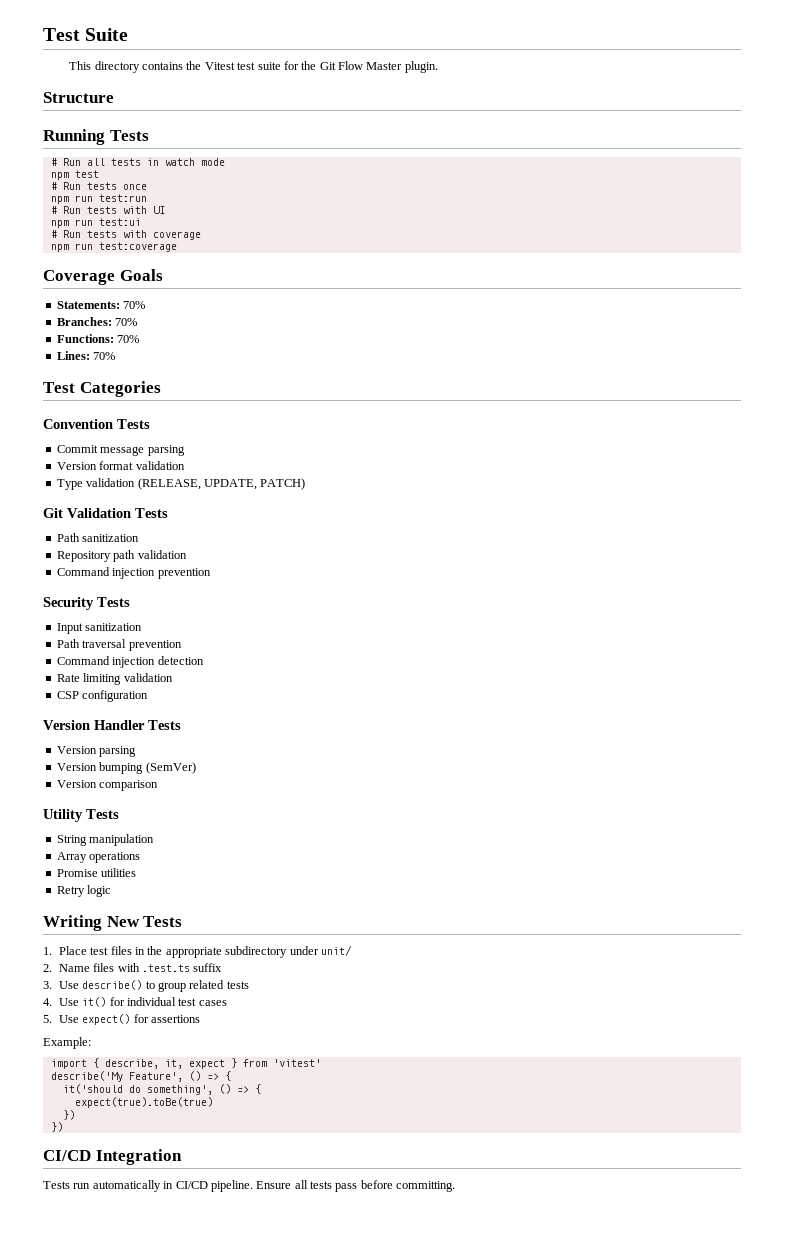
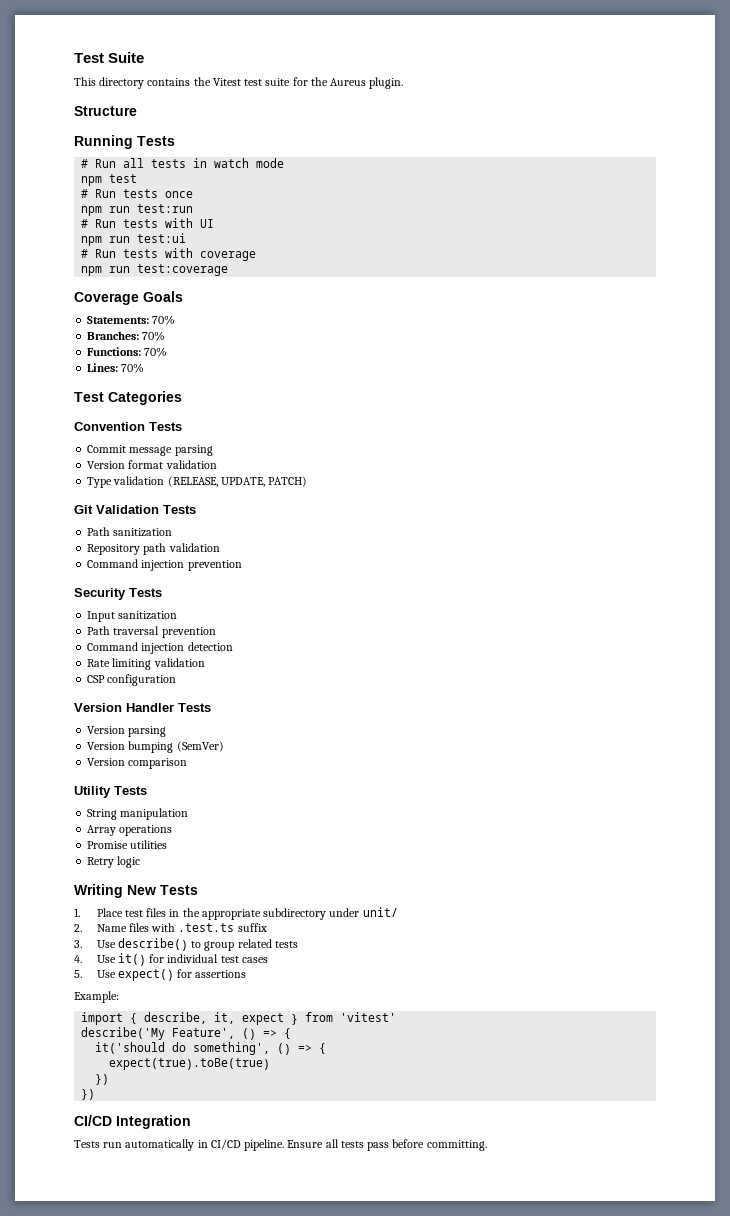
[319,61,403,70] Git Flow Master -> [330,78,367,86] Aureus

